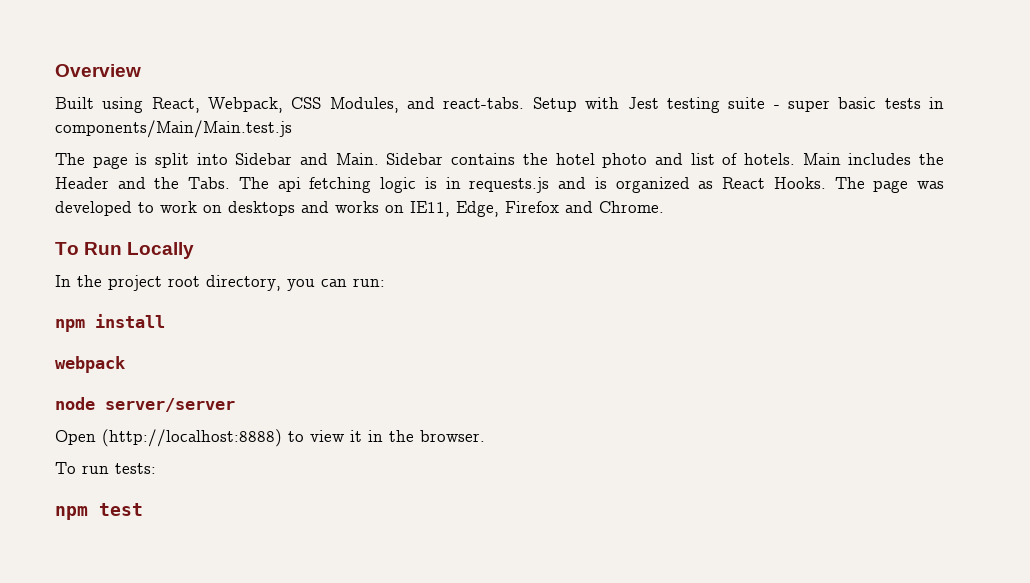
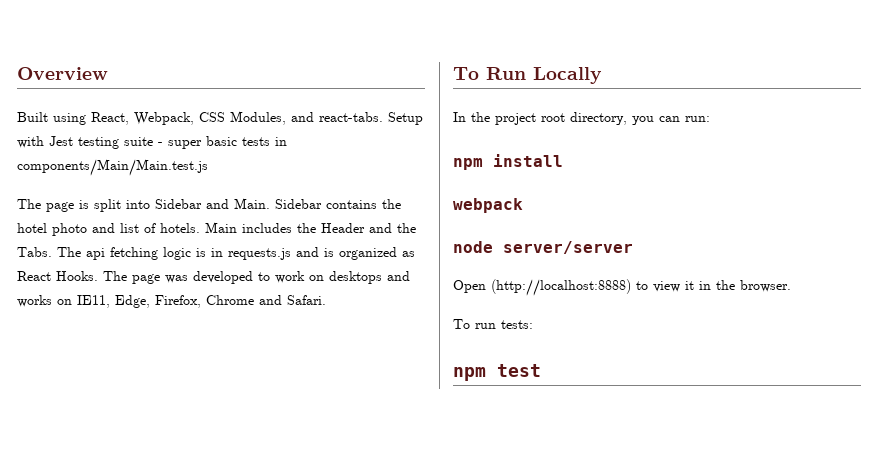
[505,201,664,213] Firefox and Chrome. -> [155,295,326,308] Firefox, Chrome and Safari.

